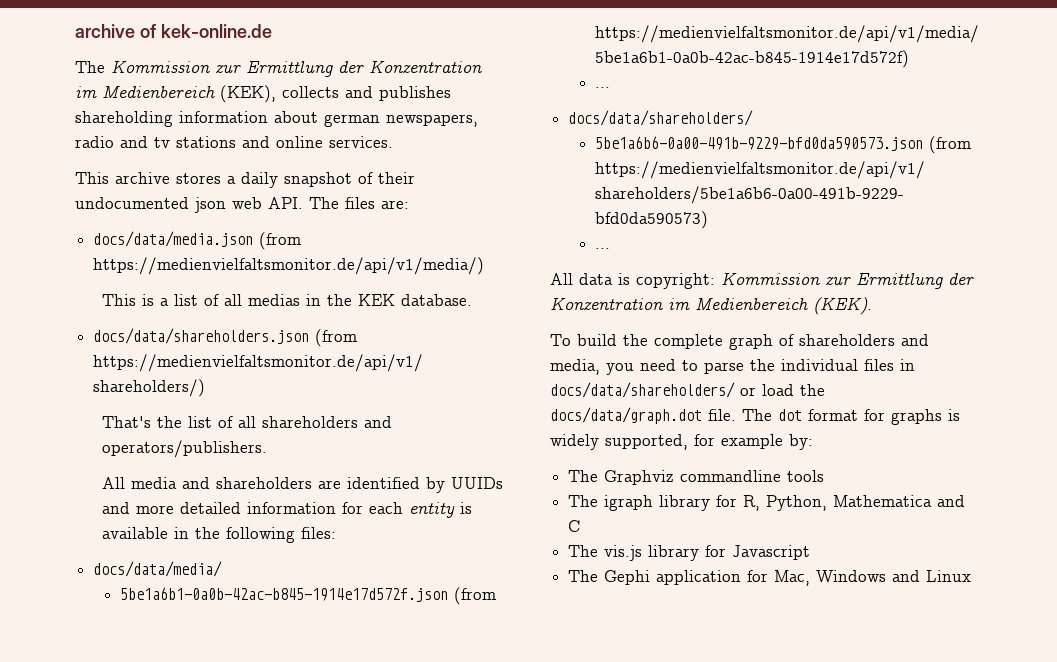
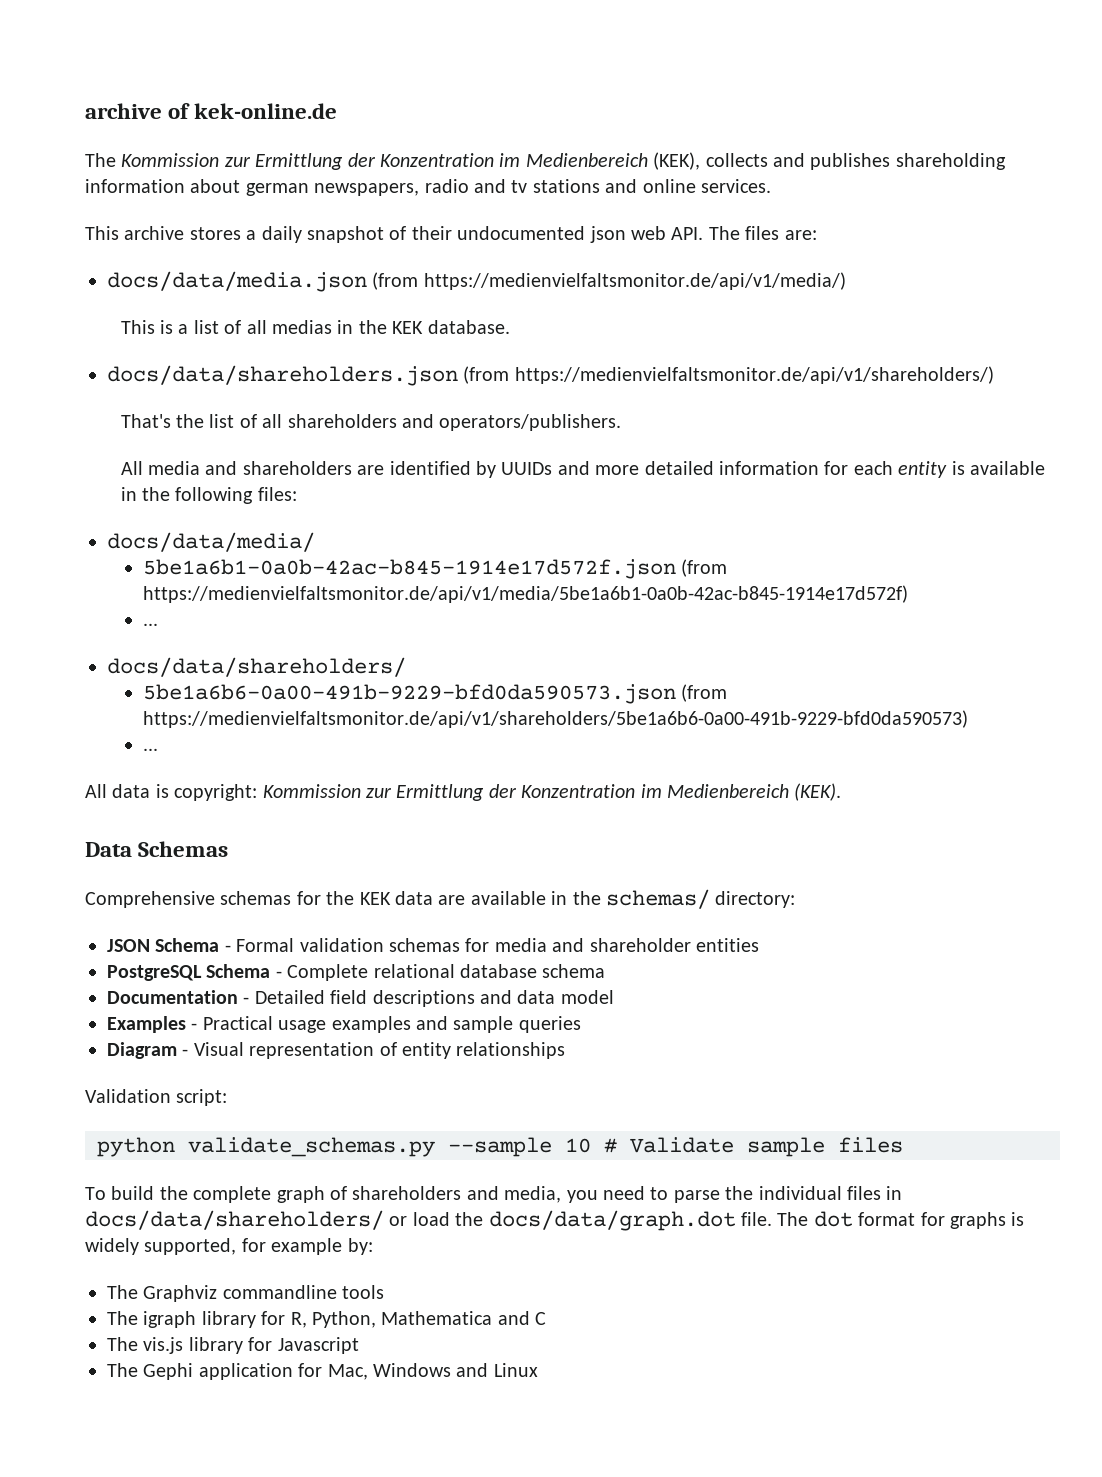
(872, 306) none -> [85,841,229,857] [85,889,796,909] [107,938,759,952] [107,964,606,981] [107,990,614,1007] [107,1016,581,1033] [107,1042,566,1059] [85,1089,228,1106] [97,1137,903,1157] // Data Schemas // Comprehensive schemas for the KEK data are available in the schemas/ directory: // JSON Schema - Formal validation schemas for media and shareholder entities // PostgreSQL Schema - Complete relational database schema // Documentation - Detailed field descriptions and data model // Examples - Practical usage examples and sample queries // Diagram - Visual representation of entity relationships // Validation script: // python validate_schemas.py --sample 10 # Validate sample files

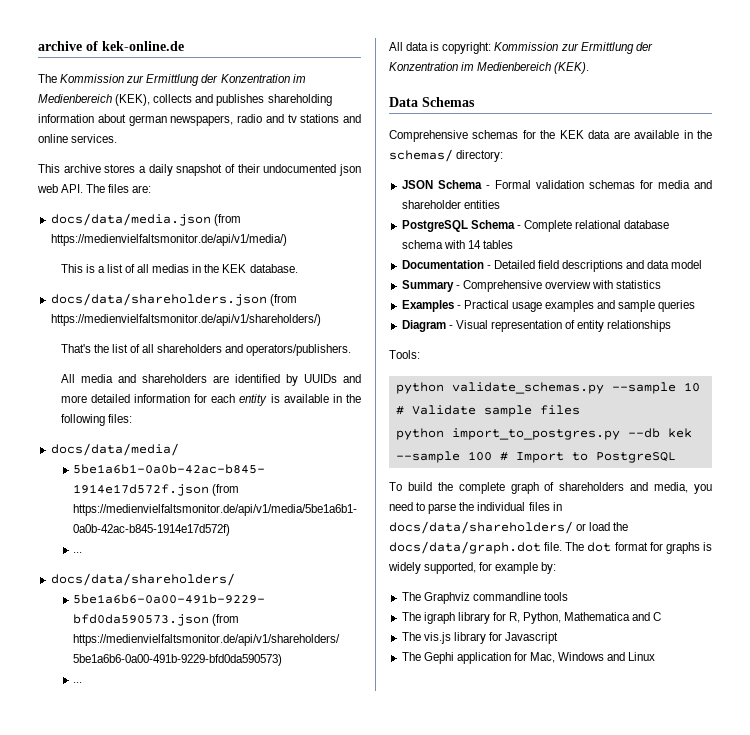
(606, 971) none -> [443,240,513,249] with 14 tables
(614, 997) none -> [401,280,662,292] // Summary - Comprehensive overview with statistics
[85,1089,228,1106] Validation script: -> [389,350,420,359] Tools:
(903, 1145) none -> [395,428,692,440] [395,451,676,463] // python import_to_postgres.py --db kek --sample 100 # Import to PostgreSQL

